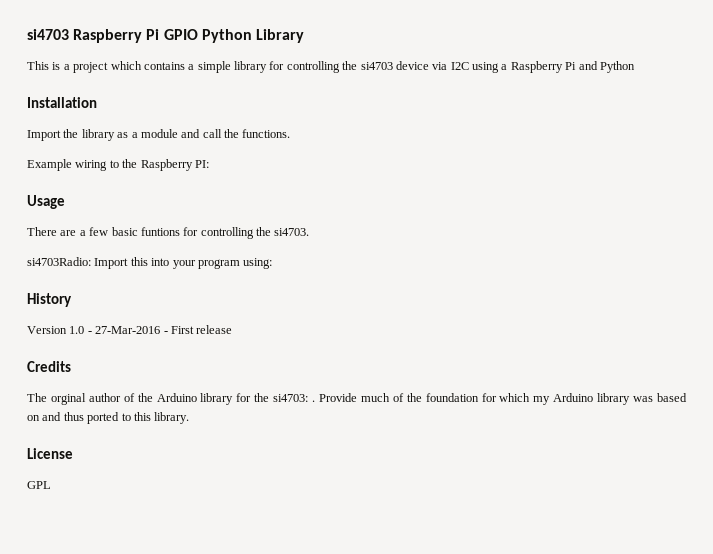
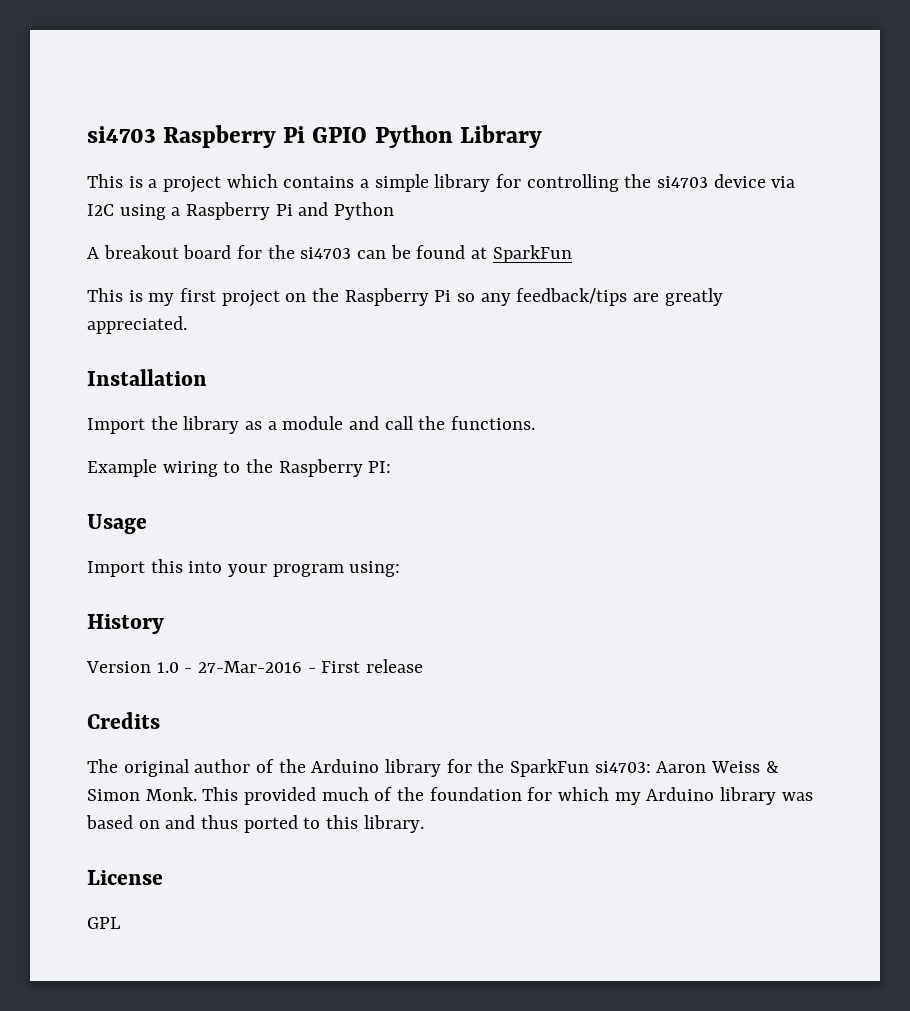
(635, 67) none -> [87,245,572,263] [87,288,723,307] [87,316,187,334] // A breakout board for the si4703 can be found at SparkFun // This is my first project on the Raspberry Pi so any feedback/tips are greatly appreciated.
[27,227,310,239] [27,257,91,266] There are a few basic funtions for controlling the si4703. // si4703Radio: -> (147, 524) none
[50,393,86,405] orginal -> [123,759,190,777] original
[273,393,357,402] si4703: . Provide -> [510,759,779,777] [87,787,317,805] SparkFun si4703: Aaron Weiss & Simon Monk. This provided

